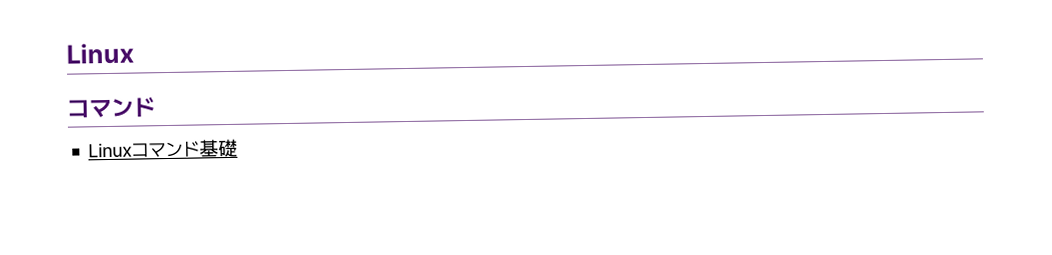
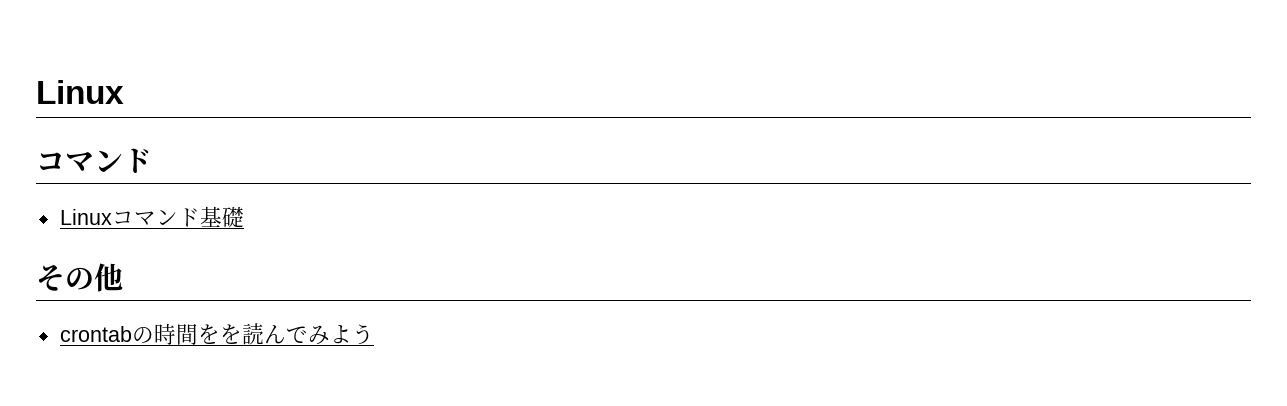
(239, 148) none -> [36,263,123,292] [59,323,374,345] // その他 // crontabの時間をを読んでみよう

